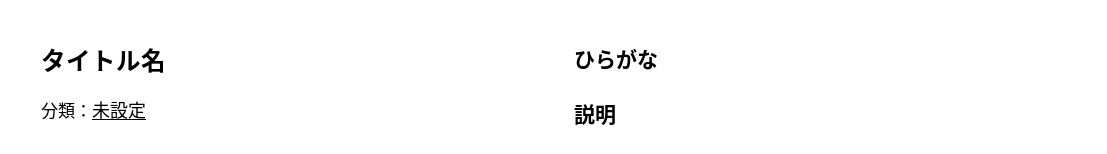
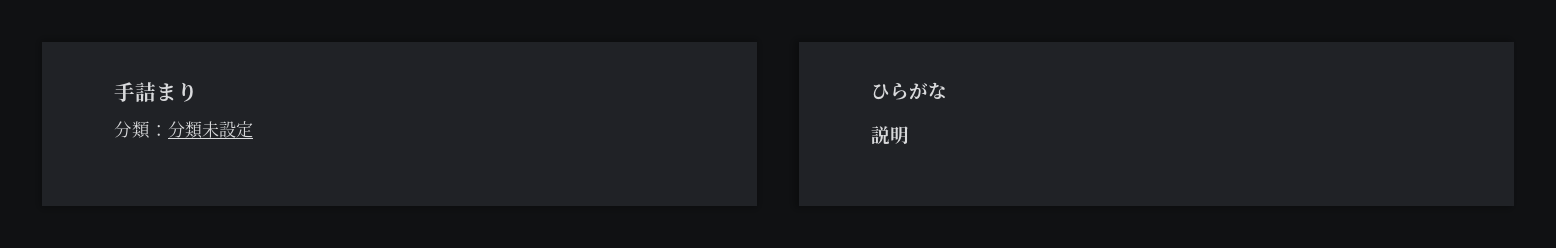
[41,48,166,73] タイトル名 -> [114,82,198,102] 手詰まり
(92, 111) none -> [168,121,203,139] 分類

